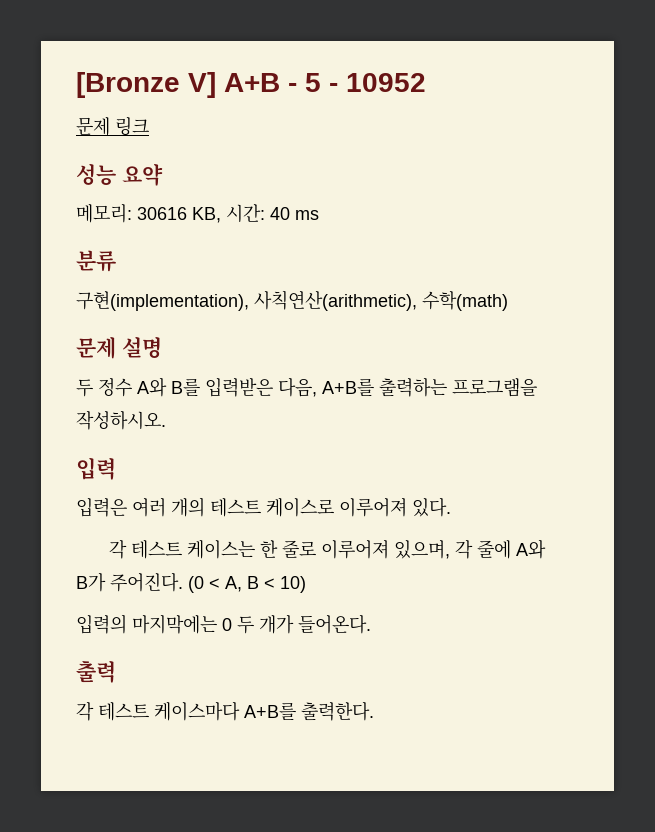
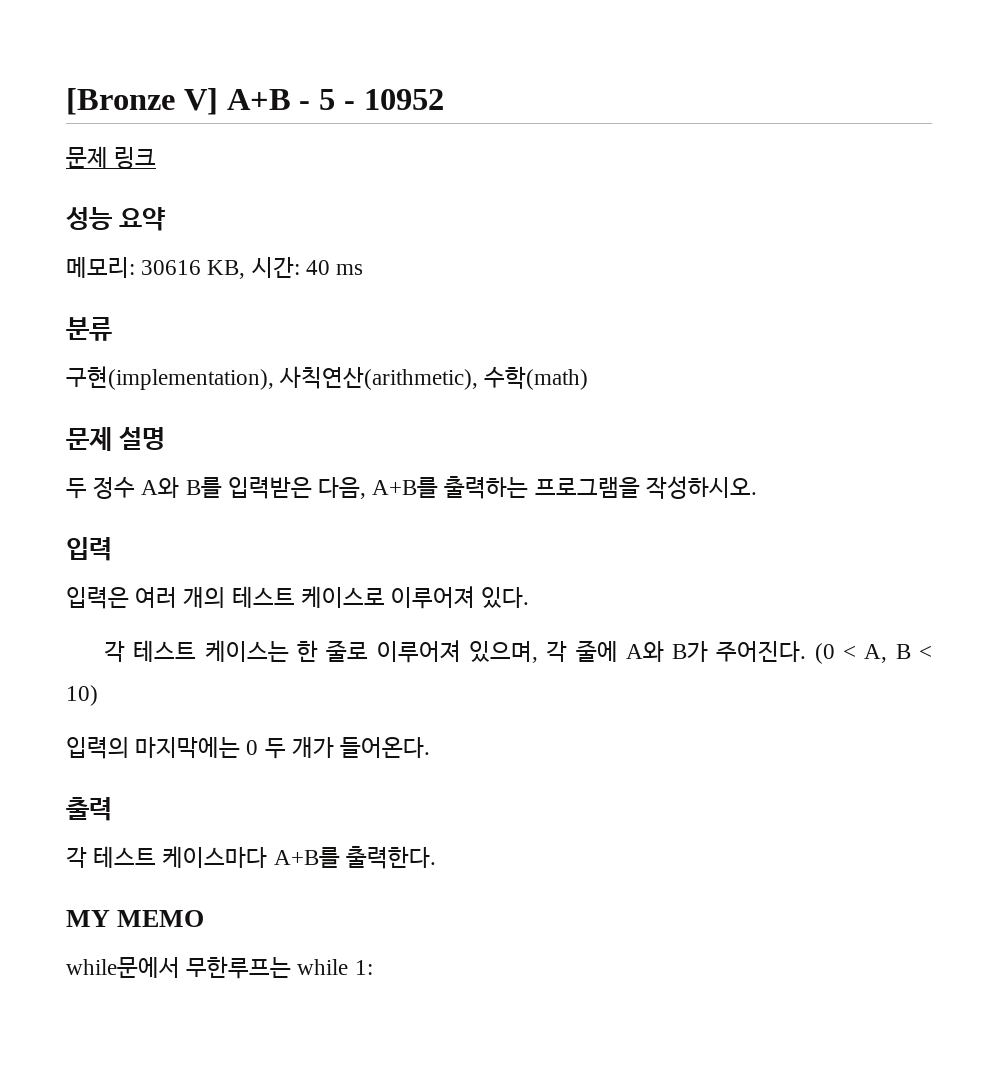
(374, 711) none -> [66,910,205,927] [66,956,373,979] // MY MEMO // while문에서 무한루프는 while 1:

